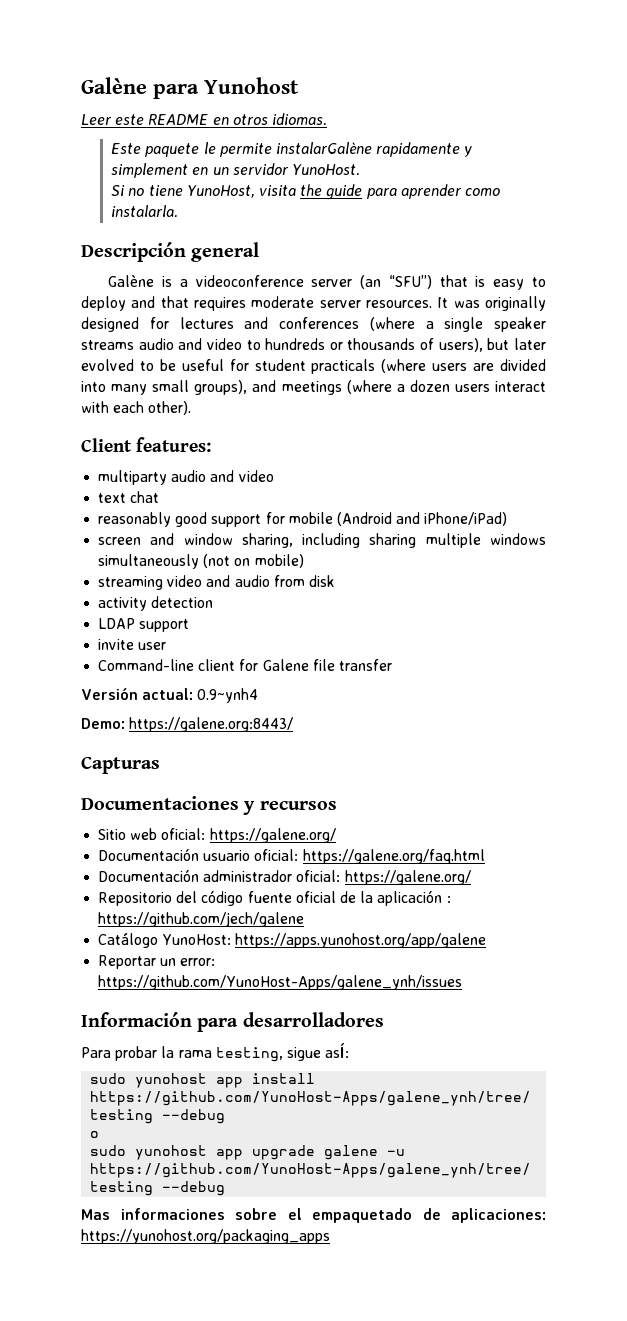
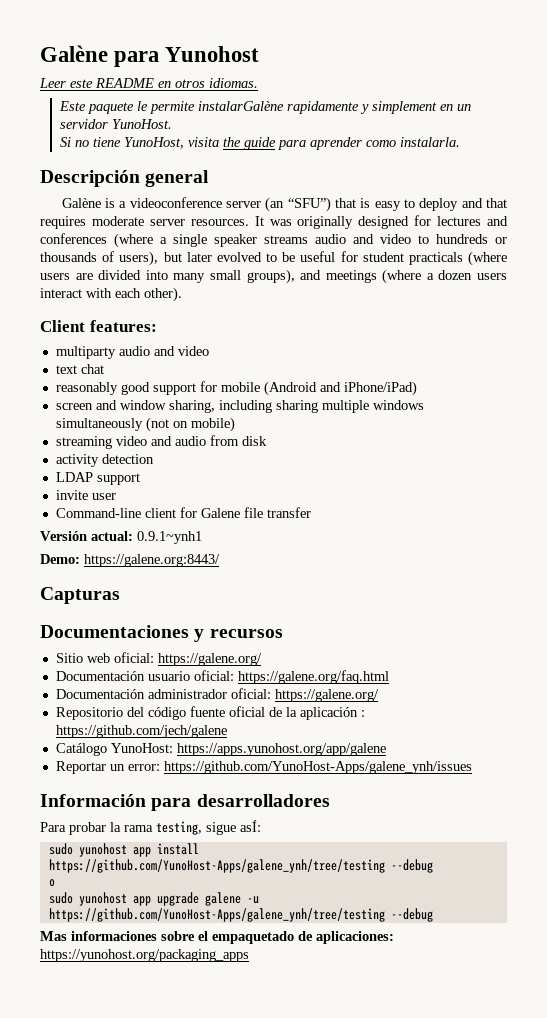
[197,688,259,703] 0.9~ynh4 -> [137,531,202,544] 0.9.1~ynh1

